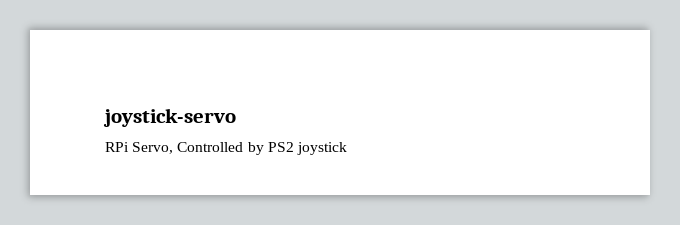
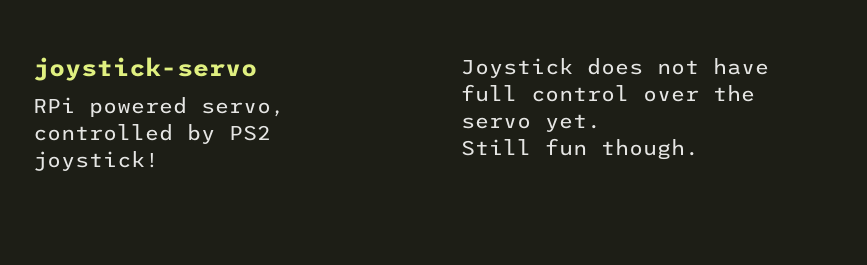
[132,142,347,155] Servo, Controlled by PS2 joystick -> [89,97,285,117] [33,124,271,144] [33,151,159,171] [461,58,769,78] [461,84,755,102] [461,114,601,132] [461,138,699,160] powered servo, controlled by PS2 joystick! // Joystick does not have full control over the servo yet. // Still fun though.

